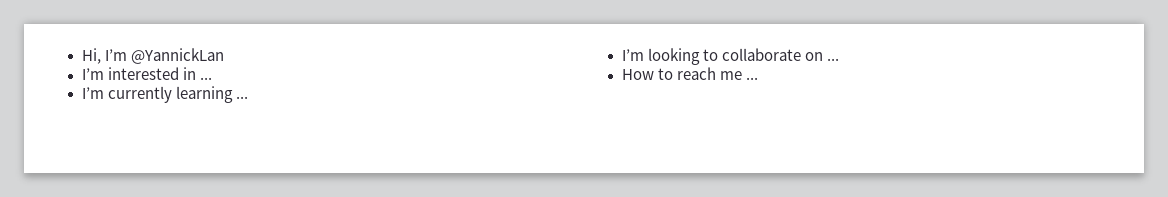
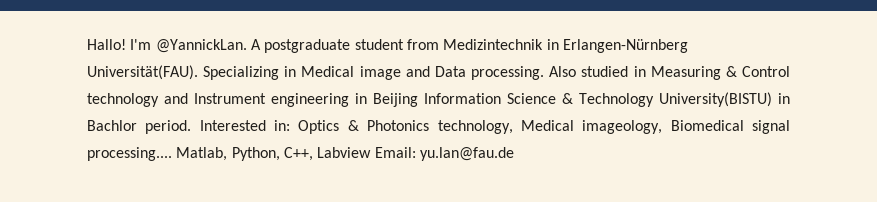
[81,48,224,64] [81,67,212,80] [81,86,248,103] [621,48,839,65] [621,67,758,80] Hi, I’m @YannickLan // I’m interested in ... // I’m currently learning ... // I’m looking to collaborate on ... // How to reach me ... -> [87,39,688,53] [87,65,790,80] [87,92,790,107] [87,120,791,134] [87,147,514,161] Hallo! I'm @YannickLan. A postgraduate student from Medizintechnik in Erlangen-Nürnberg Universität(FAU). Specializing in Medical image and Data processing. Also studied in Measuring & Control technology and Instrument engineering in Beijing Information Science & Technology University(BISTU) in Bachlor period. Interested in: Optics & Photonics technology, Medical imageology, Biomedical signal processing.... Matlab, Python, C++, Labview Email: yu.lan@fau.de

